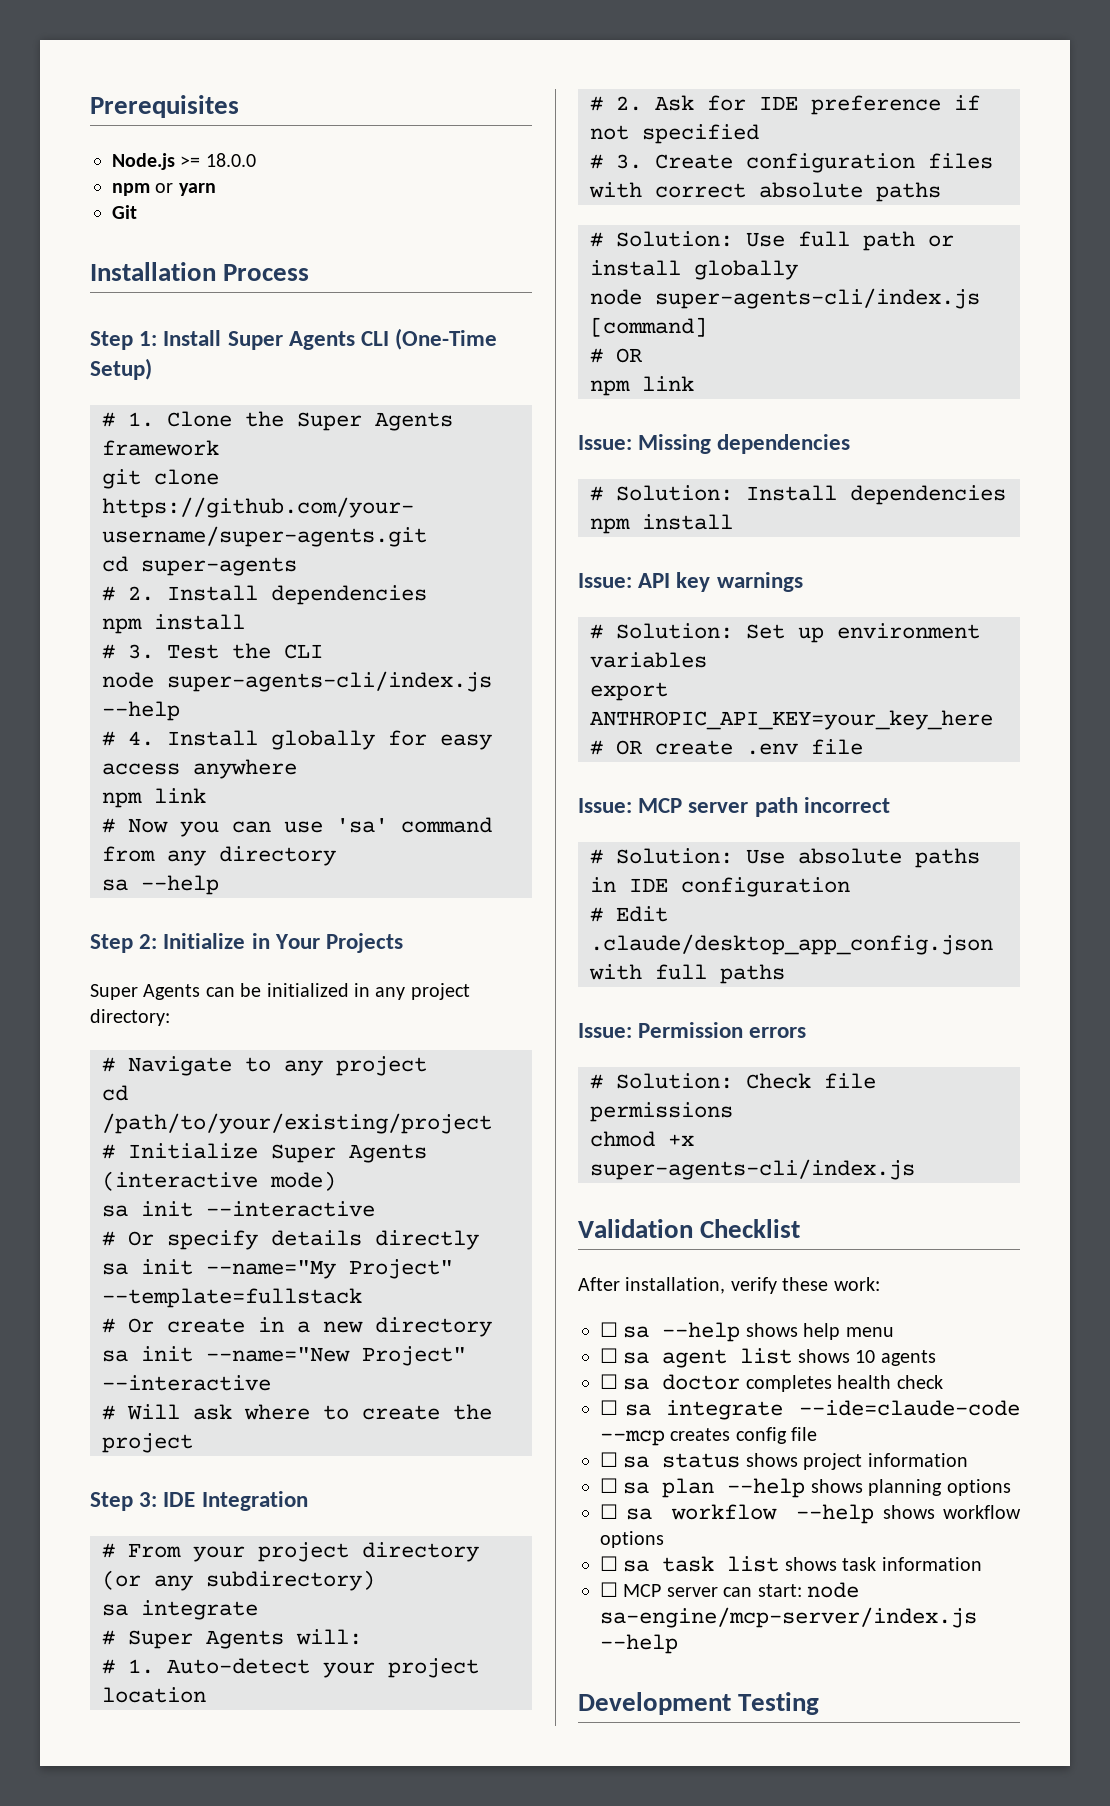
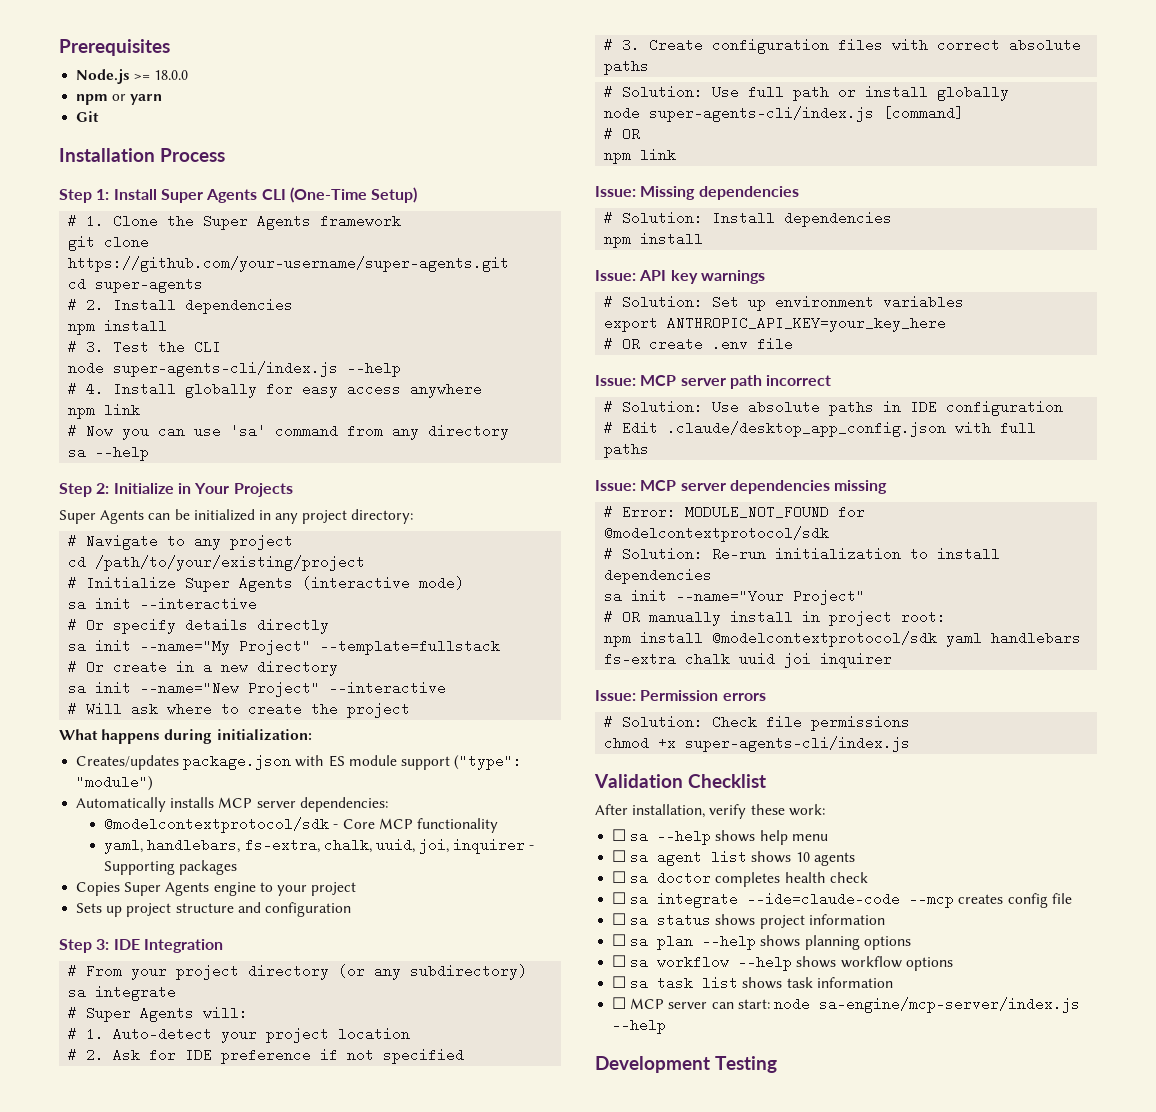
(193, 1443) none -> [59,729,312,744] [76,754,523,770] [76,775,154,791] [76,797,388,812] [104,817,498,833] [104,838,535,854] [104,860,238,875] [76,882,357,896] [76,902,351,917] // What happens during initialization: // Creates/updates package.json with ES module support ("type": "module") // Automatically installs MCP server dependencies: // @modelcontextprotocol/sdk - Core MCP functionality // yaml, handlebars, fs-extra, chalk, uuid, joi, inquirer - Supporting packages // Copies Super Agents engine to your project // Sets up project structure and configuration
(785, 974) none -> [595,480,888,494] [604,505,866,519] [604,526,830,542] [604,547,1001,561] [604,568,713,584] [604,589,866,605] [604,610,947,626] [604,631,1082,647] [604,652,893,668] // Issue: MCP server dependencies missing // # Error: MODULE_NOT_FOUND for @modelcontextprotocol/sdk // # Solution: Re-run initialization to install dependencies // sa init --name="Your Project" // # OR manually install in project root: // npm install @modelcontextprotocol/sdk yaml handlebars fs-extra chalk uuid joi inquirer

